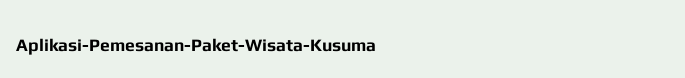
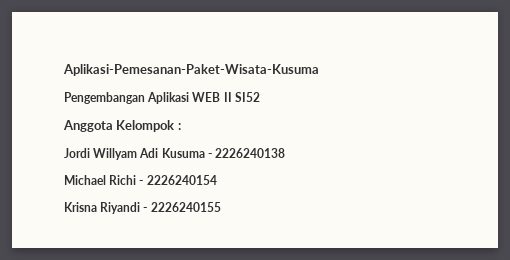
(376, 46) none -> [64,92,260,104] [63,120,181,132] [64,148,286,160] [64,175,217,185] [64,202,221,214] // Pengembangan Aplikasi WEB II SI52 // Anggota Kelompok : // Jordi Willyam Adi Kusuma - 2226240138 // Michael Richi - 2226240154 // Krisna Riyandi - 2226240155

